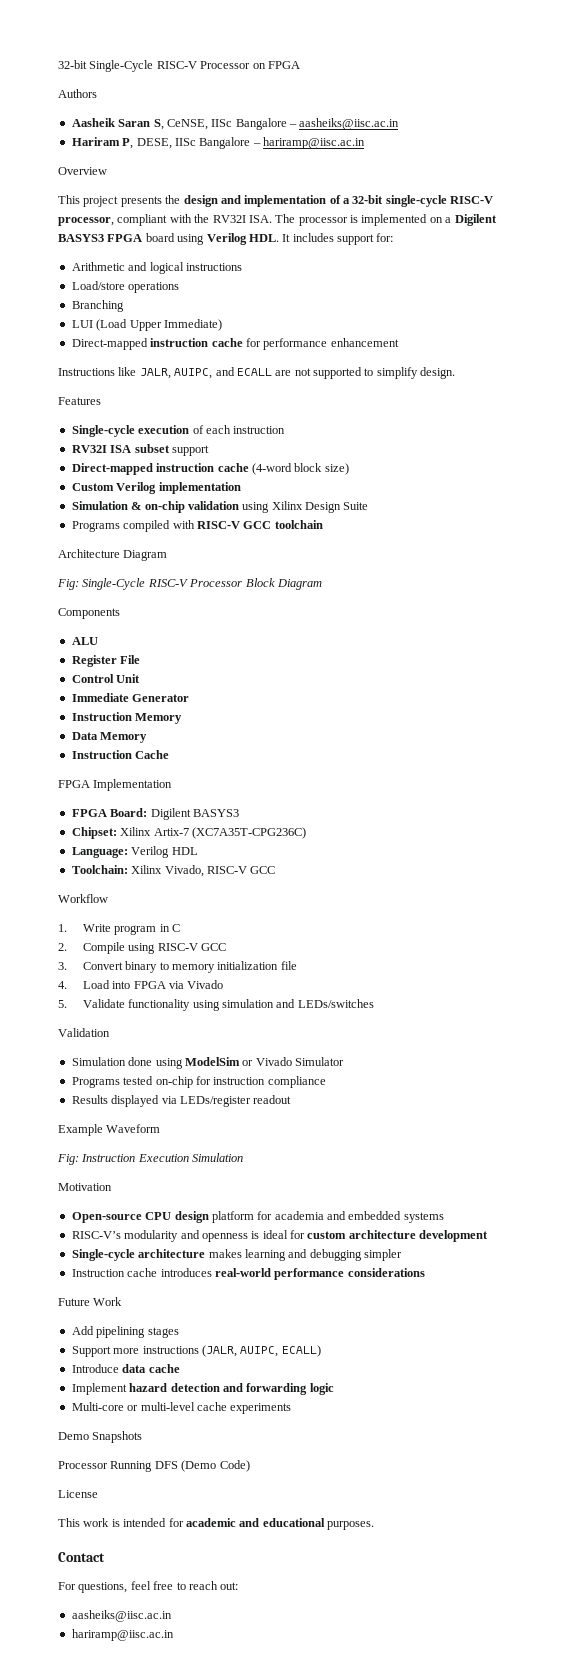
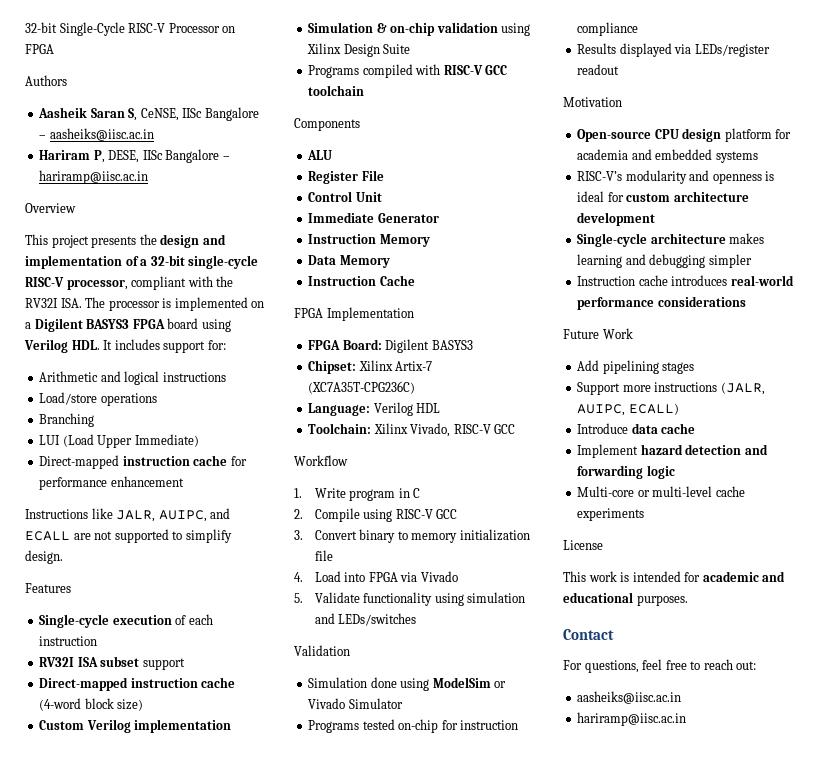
[58,549,168,561] [57,578,322,590] // Architecture Diagram // Fig: Single-Cycle RISC-V Processor Block Diagram -> (365, 90) none
[58,1124,161,1136] [57,1153,244,1165] // Example Waveform // Fig: Instruction Execution Simulation -> (620, 69) none
[58,1431,143,1443] [58,1460,250,1472] // Demo Snapshots // Processor Running DFS (Demo Code) -> (645, 514) none

